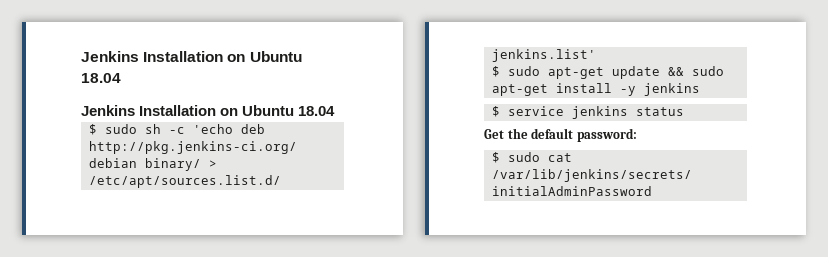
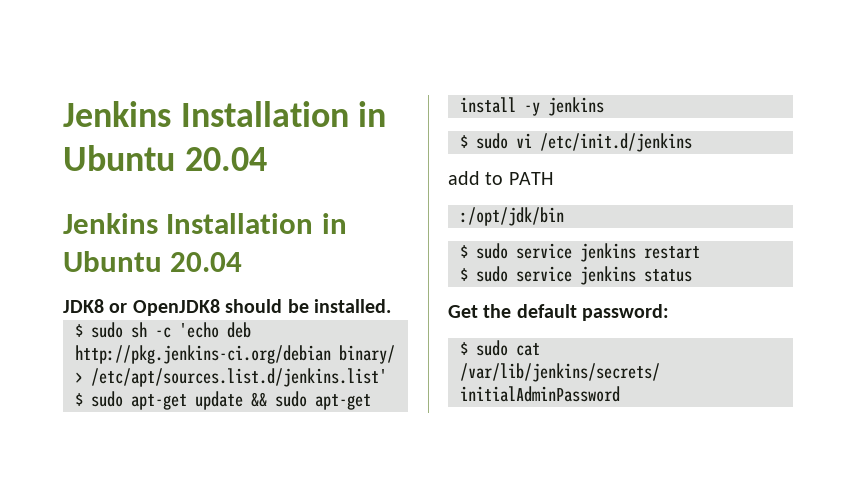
[81,51,302,62] [81,73,121,83] [81,105,336,116] Jenkins Installation on Ubuntu 18.04 // Jenkins Installation on Ubuntu 18.04 -> [63,101,387,127] [63,145,267,171] [63,213,347,234] [63,251,243,272] [63,299,391,316] Jenkins Installation in Ubuntu 20.04 // Jenkins Installation in Ubuntu 20.04 // JDK8 or OpenJDK8 should be installed.
(500, 111) none -> [476,133,692,152] [448,171,553,185] [460,207,564,226] [460,243,700,262] [460,266,508,282] sudo vi /etc/init.d/jenkins // add to PATH // :/opt/jdk/bin // $ sudo service jenkins restart // $ sudo

